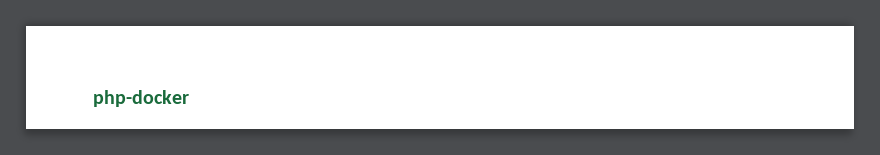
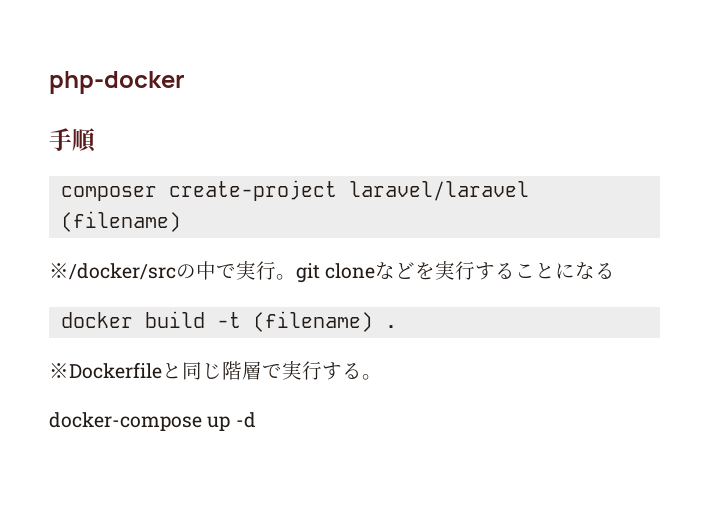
(189, 98) none -> [49,128,96,152] [60,180,529,201] [60,211,181,232] [49,261,616,283] [60,311,397,332] [49,361,382,380] [49,412,256,431] // 手順 // composer create-project laravel/laravel (filename) // ※/docker/srcの中で実行。git cloneなどを実行することになる // docker build -t (filename) . // ※Dockerfileと同じ階層で実行する。 // docker-compose up -d

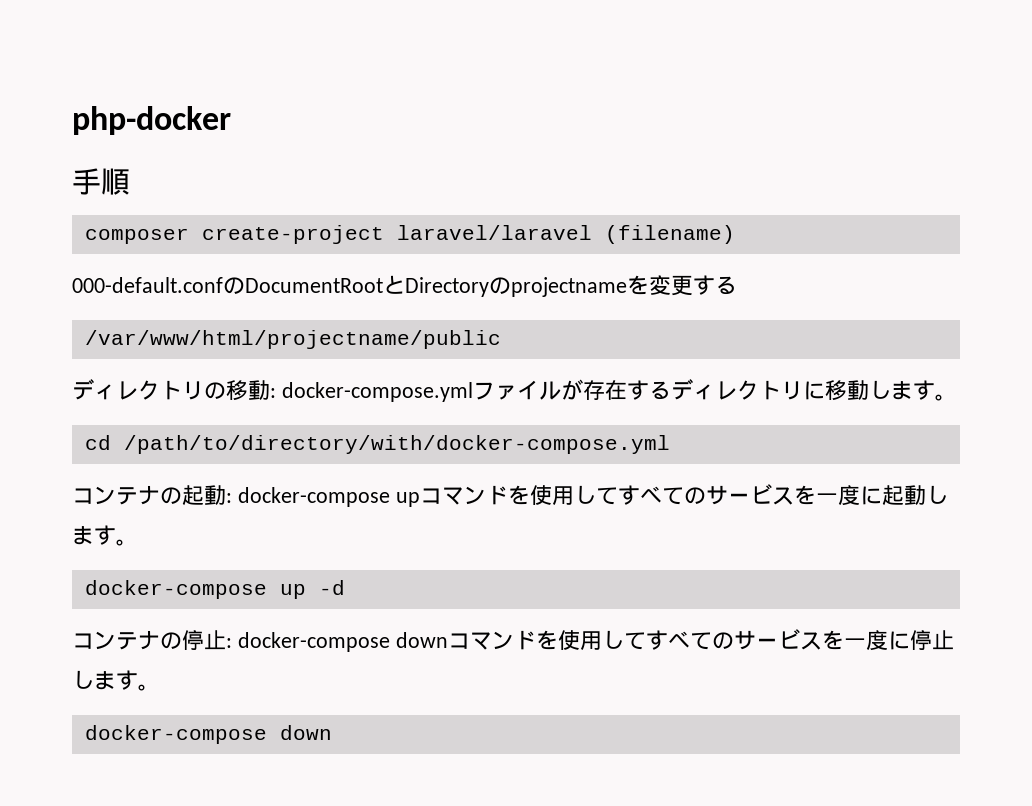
[49,261,616,283] [60,311,397,332] [49,361,382,380] [49,412,256,431] ※/docker/srcの中で実行。git cloneなどを実行することになる // docker build -t (filename) . // ※Dockerfileと同じ階層で実行する。 // docker-compose up -d -> [72,275,737,297] [84,330,501,349] [72,379,957,402] [84,435,670,454] [72,484,948,507] [72,525,138,546] [84,580,345,599] [72,629,954,652] [72,670,160,691] [84,725,332,744] 000-default.confのDocumentRootとDirectoryのprojectnameを変更する // /var/www/html/projectname/public // ディレクトリの移動: docker-compose.ymlファイルが存在するディレクトリに移動します。 // cd /path/to/directory/with/docker-compose.yml // コンテナの起動: docker-compose upコマンドを使用してすべてのサービスを一度に起動します。 // docker-compose up -d // コンテナの停止: docker-compose downコマンドを使用してすべてのサービスを一度に停止します。 // docker-compose down

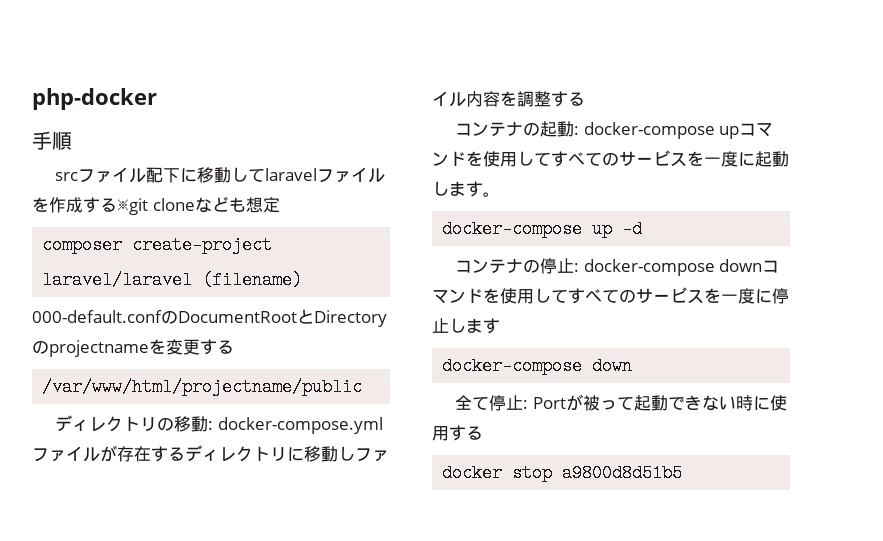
(130, 181) none -> [55,167,386,183] [32,196,280,215] // srcファイル配下に移動してlaravelファイルを作成する※git cloneなども想定
[890,380,957,401] [84,435,670,454] ます。 // cd /path/to/directory/with/docker-compose.yml -> [355,448,389,462] [432,91,585,107] ファイル内容を調整する
[138,684,160,691] [84,725,332,744] 。 // docker-compose down -> [442,357,633,375] [455,394,787,411] [432,425,483,441] [442,464,683,482] // docker-compose down // 全て停止: Portが被って起動できない時に使用する // docker stop a9800d8d51b5

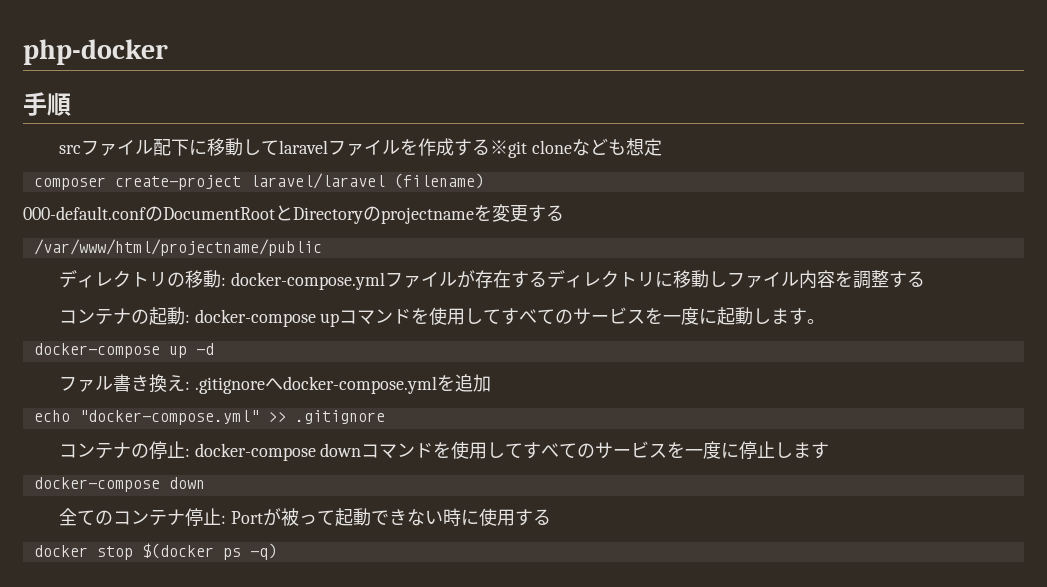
(643, 229) none -> [58,374,491,394] [33,410,385,425] // ファル書き換え: .gitignoreへdocker-compose.ymlを追加 // echo "docker-compose.yml" >> .gitignore
(490, 403) none -> [94,509,185,526] のコンテナ
[562,464,683,482] a9800d8d51b5 -> [141,543,277,560] $(docker ps -q)

